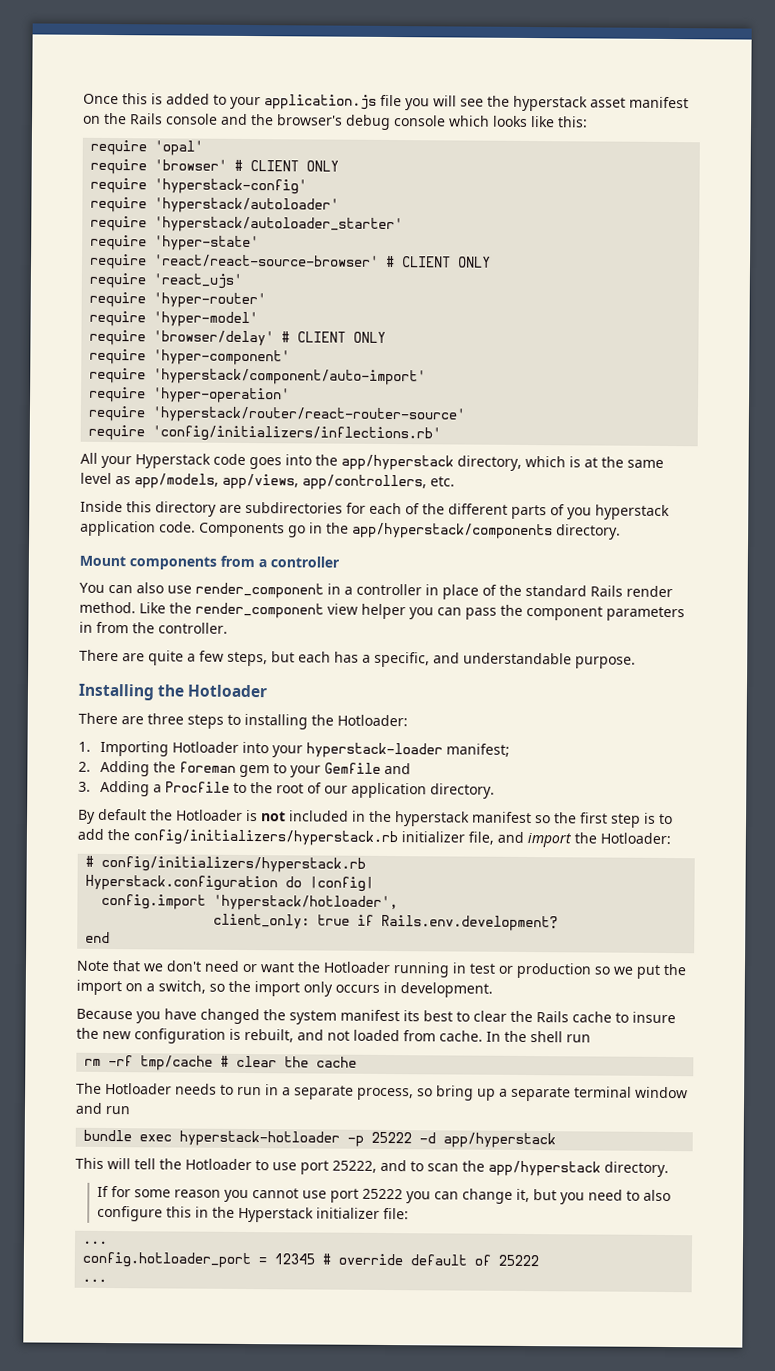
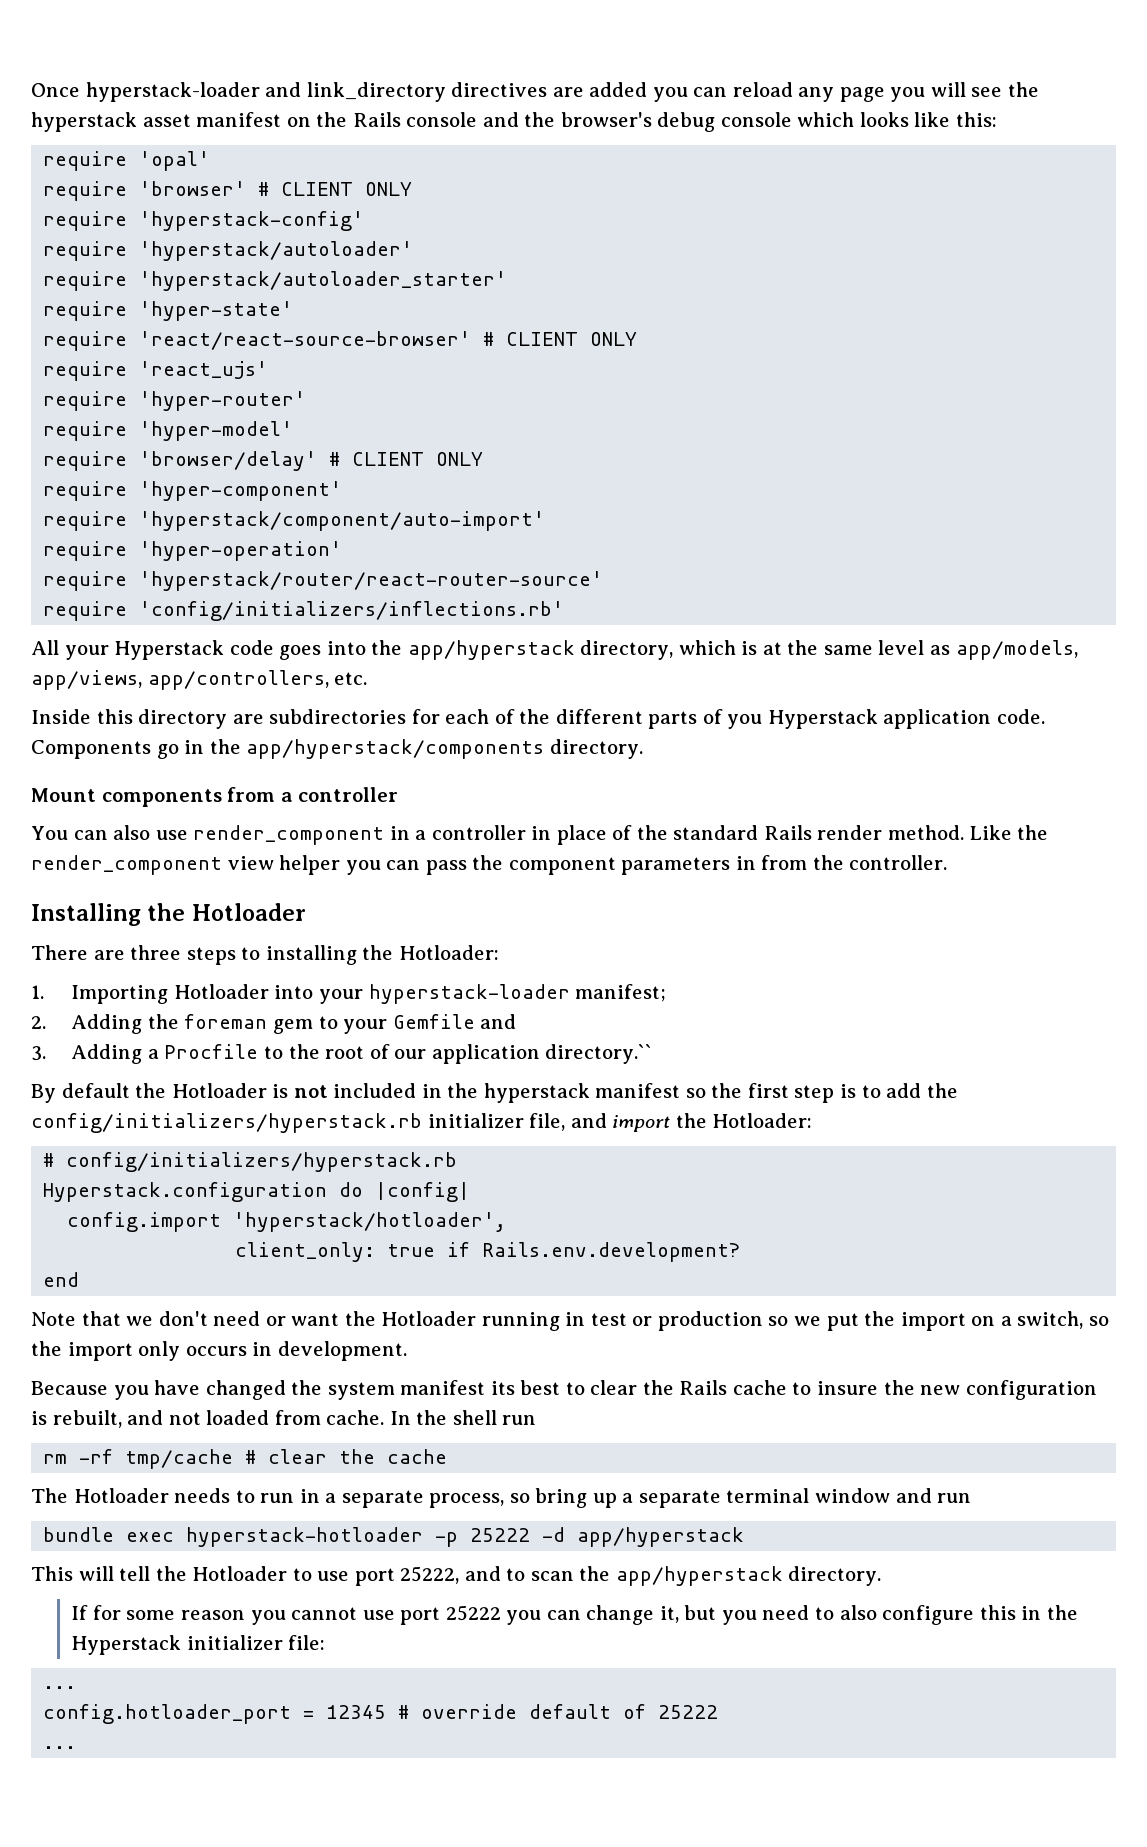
[122,93,402,110] this is added to your application.js file -> [85,82,885,102] hyperstack-loader and link_directory directives are added you can reload any page
[595,504,670,521] hyperstack -> [767,709,878,729] Hyperstack
[79,649,636,669] // There are quite a few steps, but each has a specific, and understandable purpose. -> (948, 862) none
[429,783,495,799] directory. -> [545,1044,653,1064] directory.``

